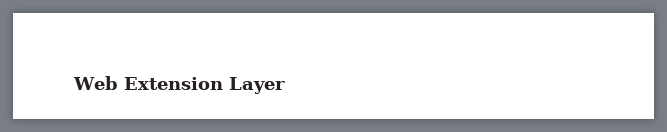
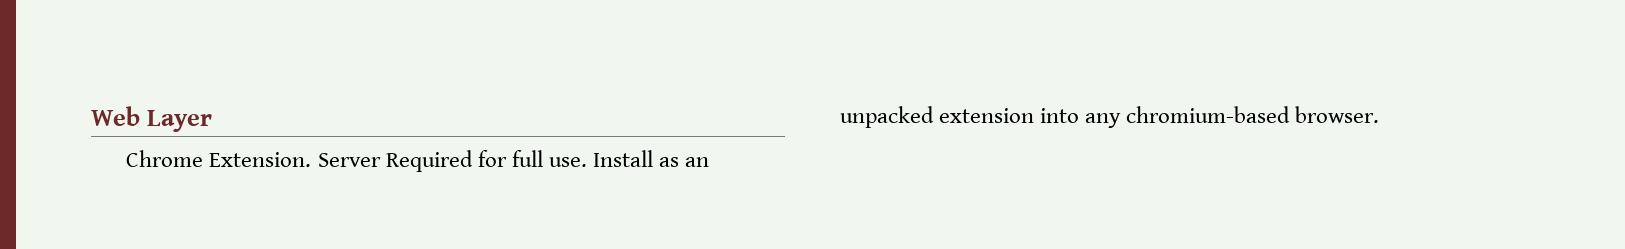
[123,77,223,90] Extension -> (140, 116) none
(285, 85) none -> [126,150,710,172] [840,106,1380,128] // Chrome Extension. Server Required for full use. Install as an unpacked extension into any chromium-based browser.

